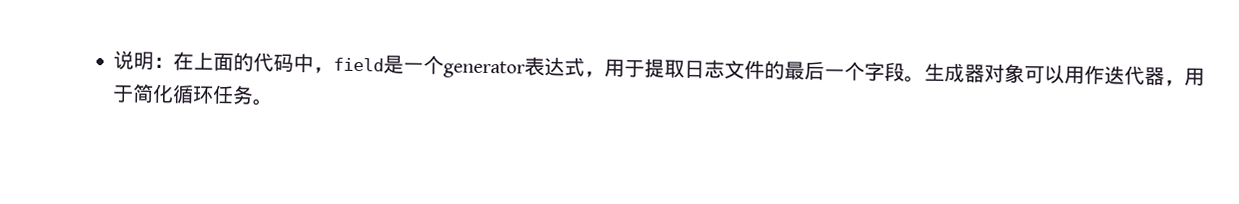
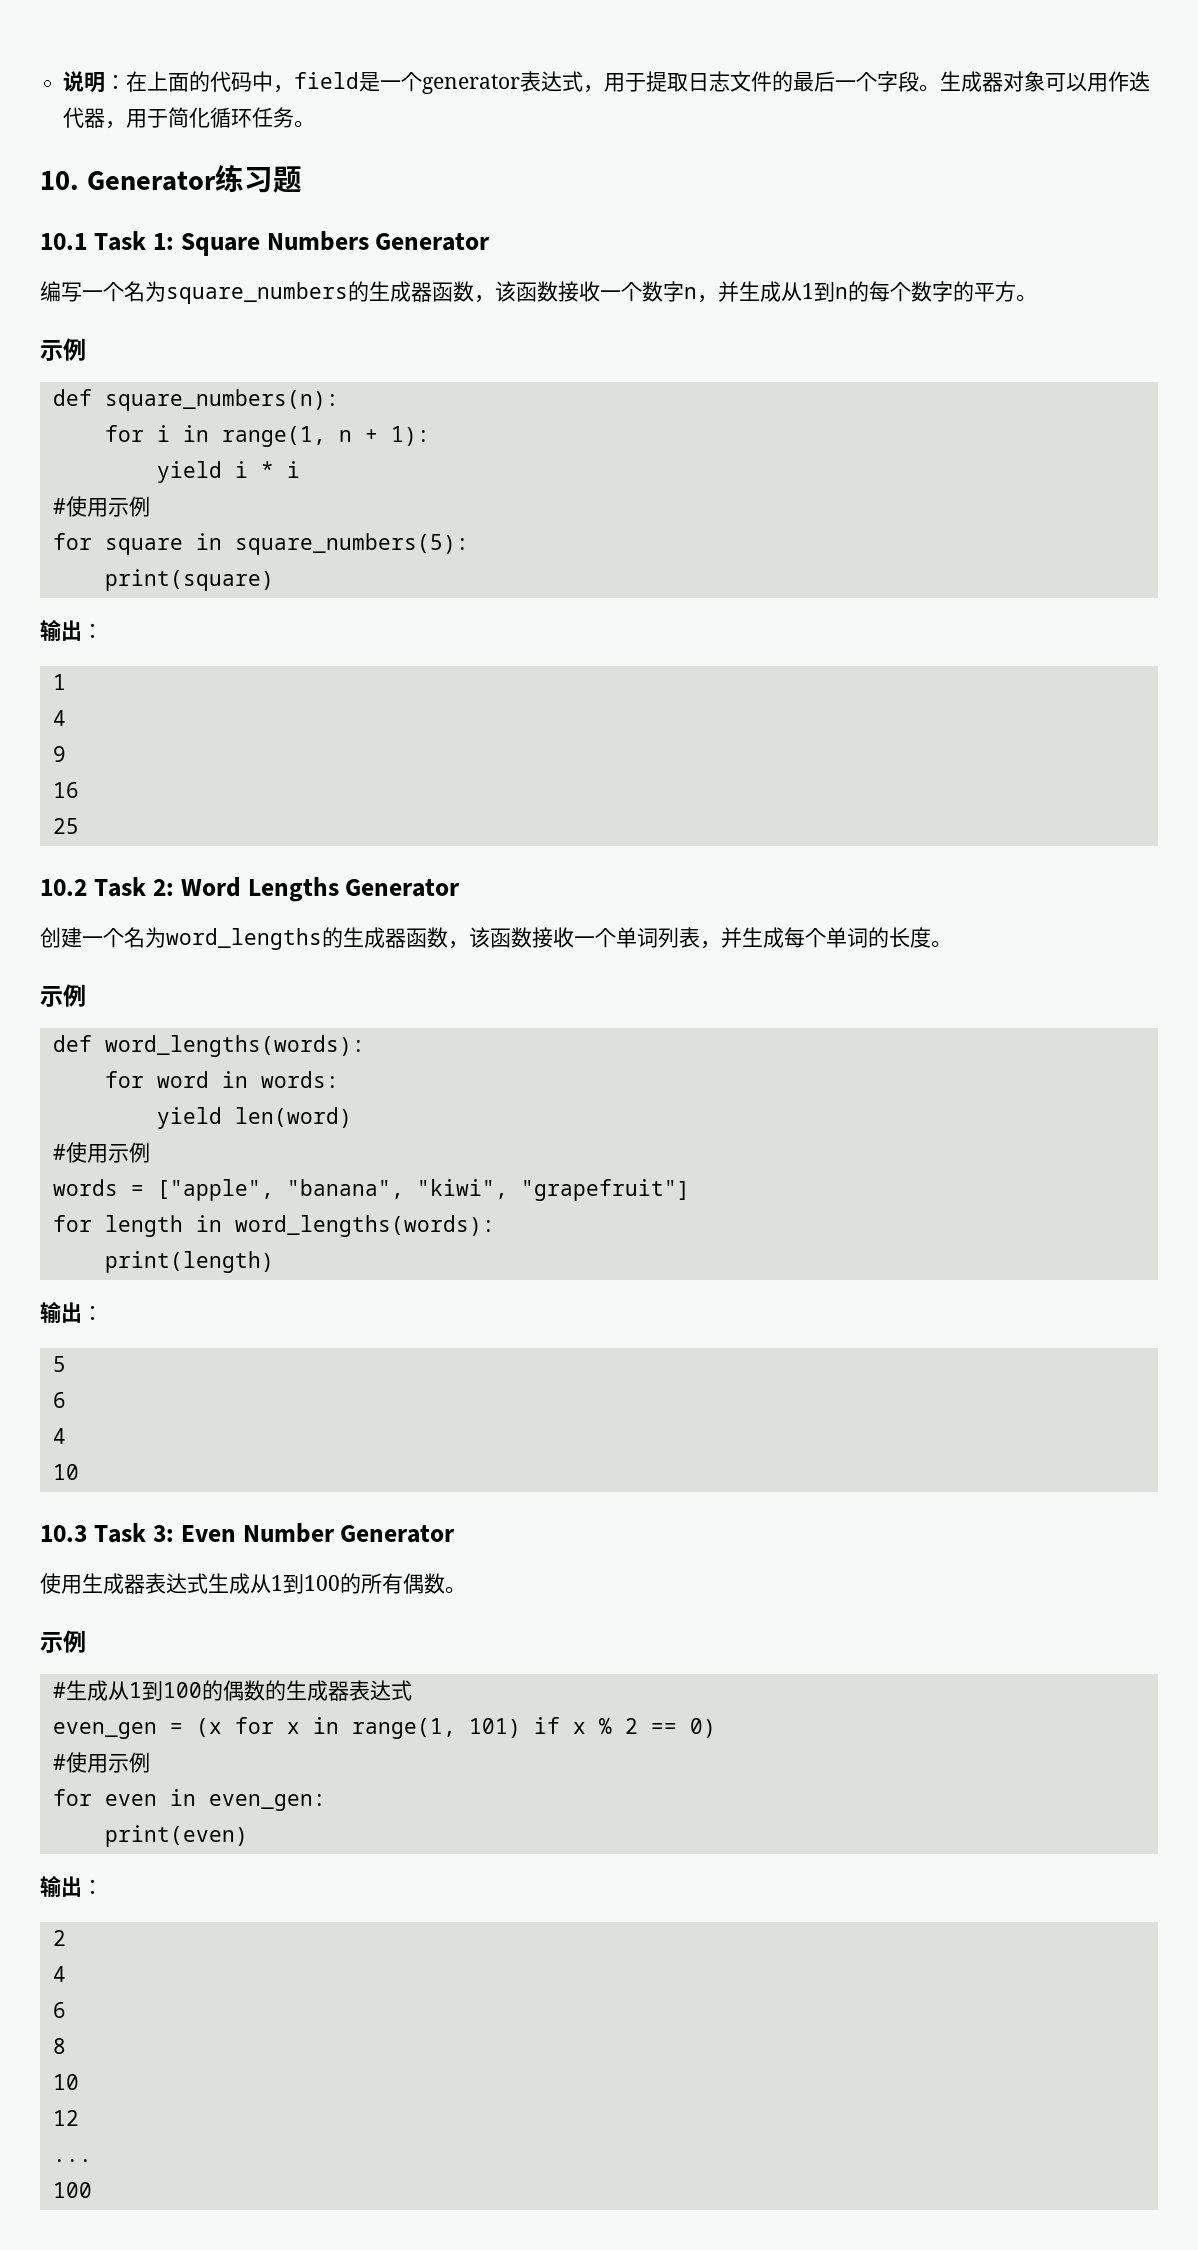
(275, 102) none -> [40,165,302,193] [40,231,491,256] [40,281,1037,304] [40,338,86,361] [52,389,339,411] [104,425,430,447] [156,461,300,483] [52,496,150,517] [52,533,469,555] [104,569,274,591] [40,620,103,641] [52,674,66,690] [52,710,66,726] [52,746,66,762] [52,782,79,798] [52,818,79,834] [40,877,461,902] [40,927,952,950] [40,984,86,1007] [52,1035,365,1057] [104,1071,339,1088] [156,1107,352,1129] [52,1142,150,1163] [52,1179,690,1201] [52,1215,495,1237] [104,1251,274,1273] [40,1302,103,1323] [52,1356,66,1372] [52,1392,66,1408] [52,1428,66,1444] [52,1464,79,1480] [40,1523,456,1543] [40,1573,466,1594] [40,1630,86,1653] [52,1680,412,1701] [52,1717,716,1739] [52,1752,150,1773] [52,1789,326,1811] [104,1825,248,1847] [40,1876,103,1897] [52,1930,66,1946] [52,1966,66,1982] [52,2002,66,2018] [52,2038,66,2054] [52,2074,79,2090] [52,2110,79,2126] [52,2159,92,2162] [52,2182,92,2198] // 10. Generator练习题 // 10.1 Task 1: Square Numbers Generator // 编写一个名为square_numbers的生成器函数，该函数接收一个数字n，并生成从1到n的每个数字的平方。 // 示例 // def square_numbers(n): // for i in range(1, n + 1): // yield i * i // #使用示例 // for square in square_numbers(5): // print(square) // 输出： // 1 // 4 // 9 // 16 // 25 // 10.2 Task 2: Word Lengths Generator // 创建一个名为word_lengths的生成器函数，该函数接收一个单词列表，并生成每个单词的长度。 // 示例 // def word_lengths(words): // for word in words: // yield len(word) // #使用示例 // words = ["apple", "banana", "kiwi", "grapefruit"] // for length in word_lengths(words): // print(length) // 输出： // 5 // 6 // 4 // 10 // 10.3 Task 3: Even Number Generator // 使用生成器表达式生成从1到100的所有偶数。 // 示例 // #生成从1到100的偶数的生成器表达式 // even_gen = (x for x in range(1, 101) if x % 2 == 0) // #使用示例 // for even in even_gen: // print(even) // 输出： // 2 // 4 // 6 // 8 // 10 // 12 // ... // 100

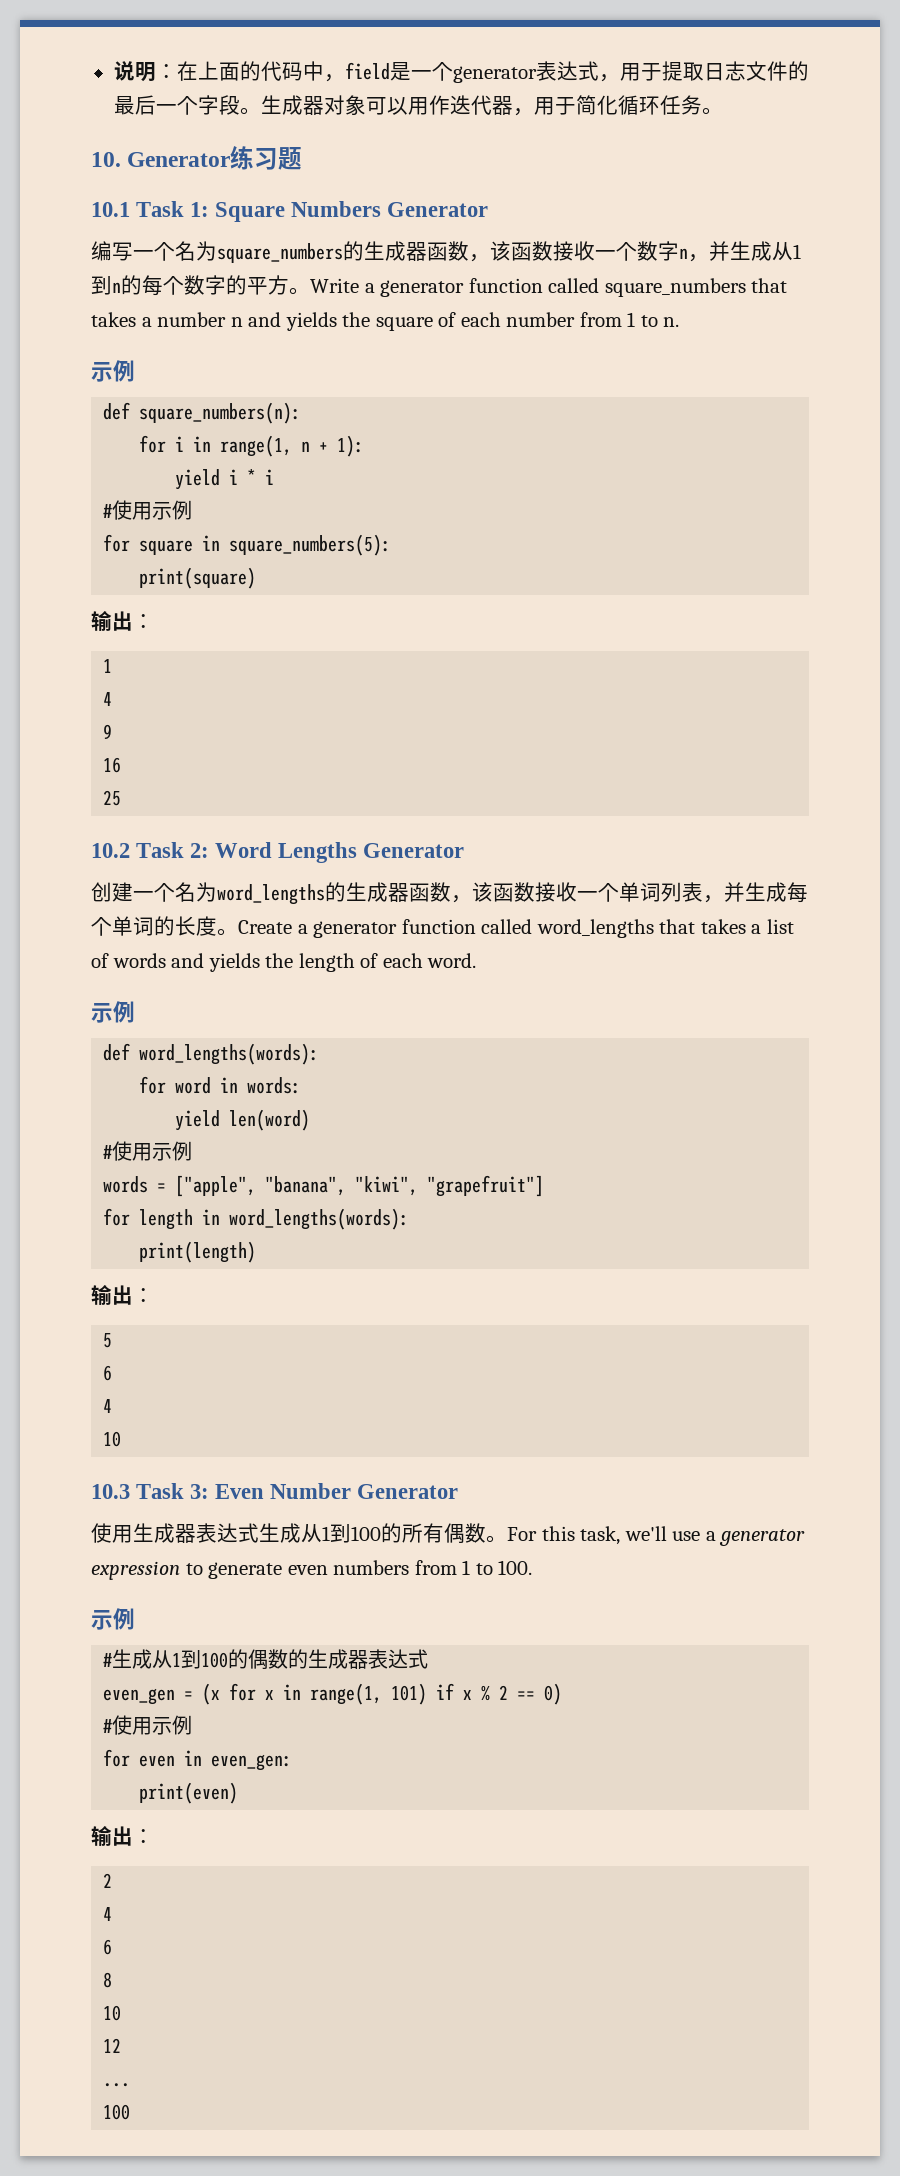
(1037, 298) none -> [310,278,788,297] [91,312,680,331] Write a generator function called square_numbers that takes a number n and yields the square of each number from 1 to n.
(952, 944) none -> [238,919,794,938] [91,953,477,972] Create a generator function called word_lengths that takes a list of words and yields the length of each word.
(466, 1590) none -> [507,1526,806,1546] [91,1560,533,1580] For this task, we'll use a generator expression to generate even numbers from 1 to 100.

